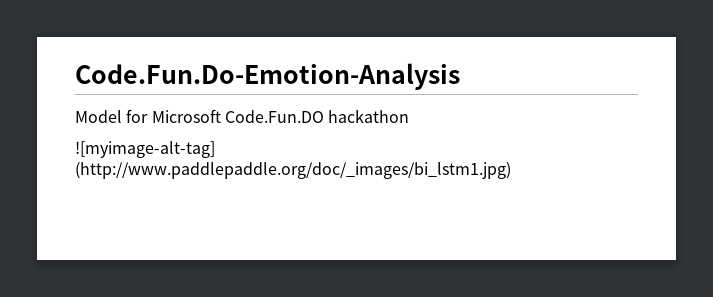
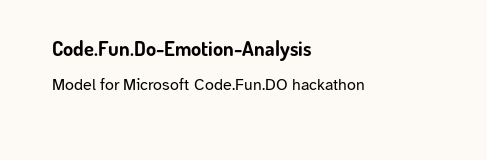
[75,141,215,158] [75,162,511,179] // ![myimage-alt-tag] (http://www.paddlepaddle.org/doc/_images/bi_lstm1.jpg) -> (365, 84) none

